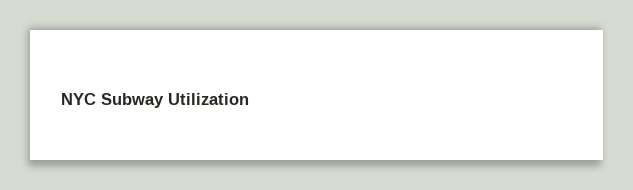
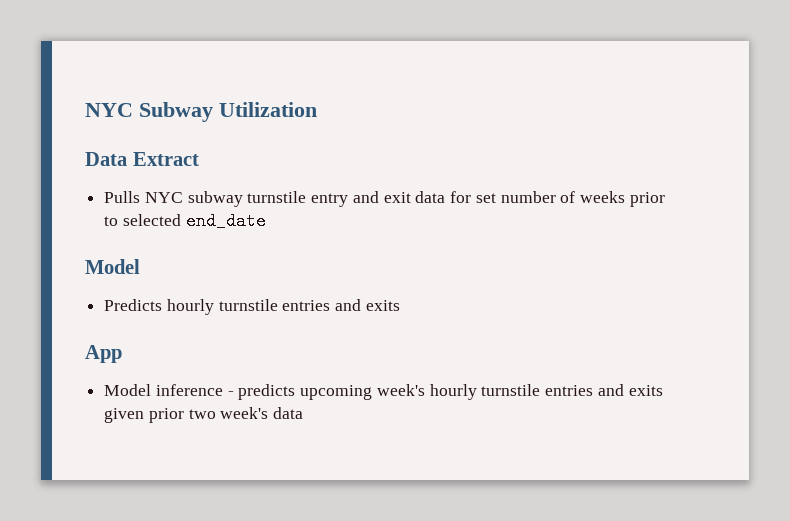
(249, 99) none -> [85,152,199,166] [104,191,665,207] [104,212,266,230] [85,259,140,274] [104,299,400,315] [85,345,122,363] [104,384,663,400] [104,407,304,423] // Data Extract // Pulls NYC subway turnstile entry and exit data for set number of weeks prior to selected end_date // Model // Predicts hourly turnstile entries and exits // App // Model inference - predicts upcoming week's hourly turnstile entries and exits given prior two week's data

